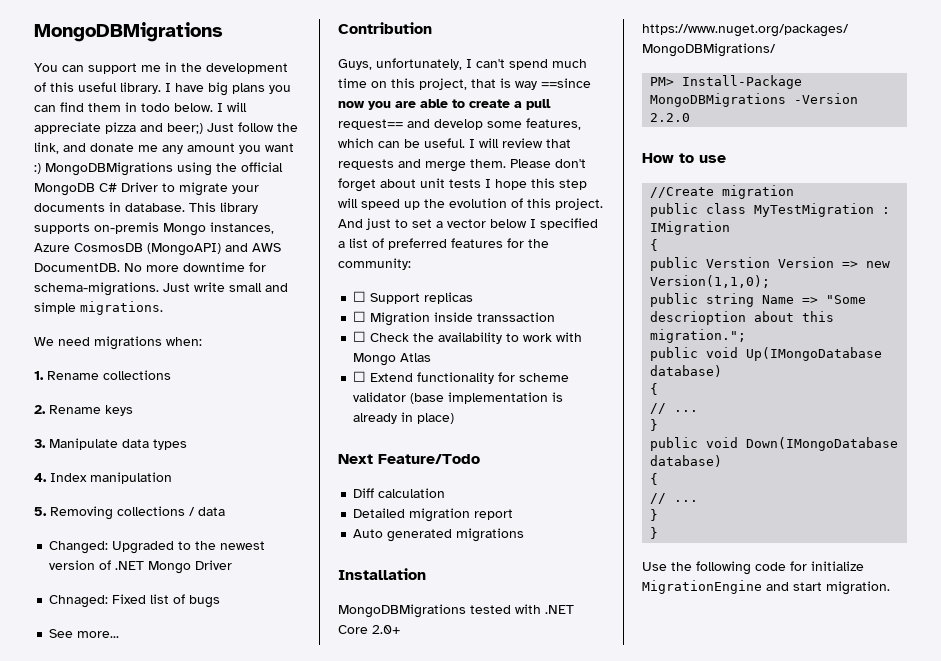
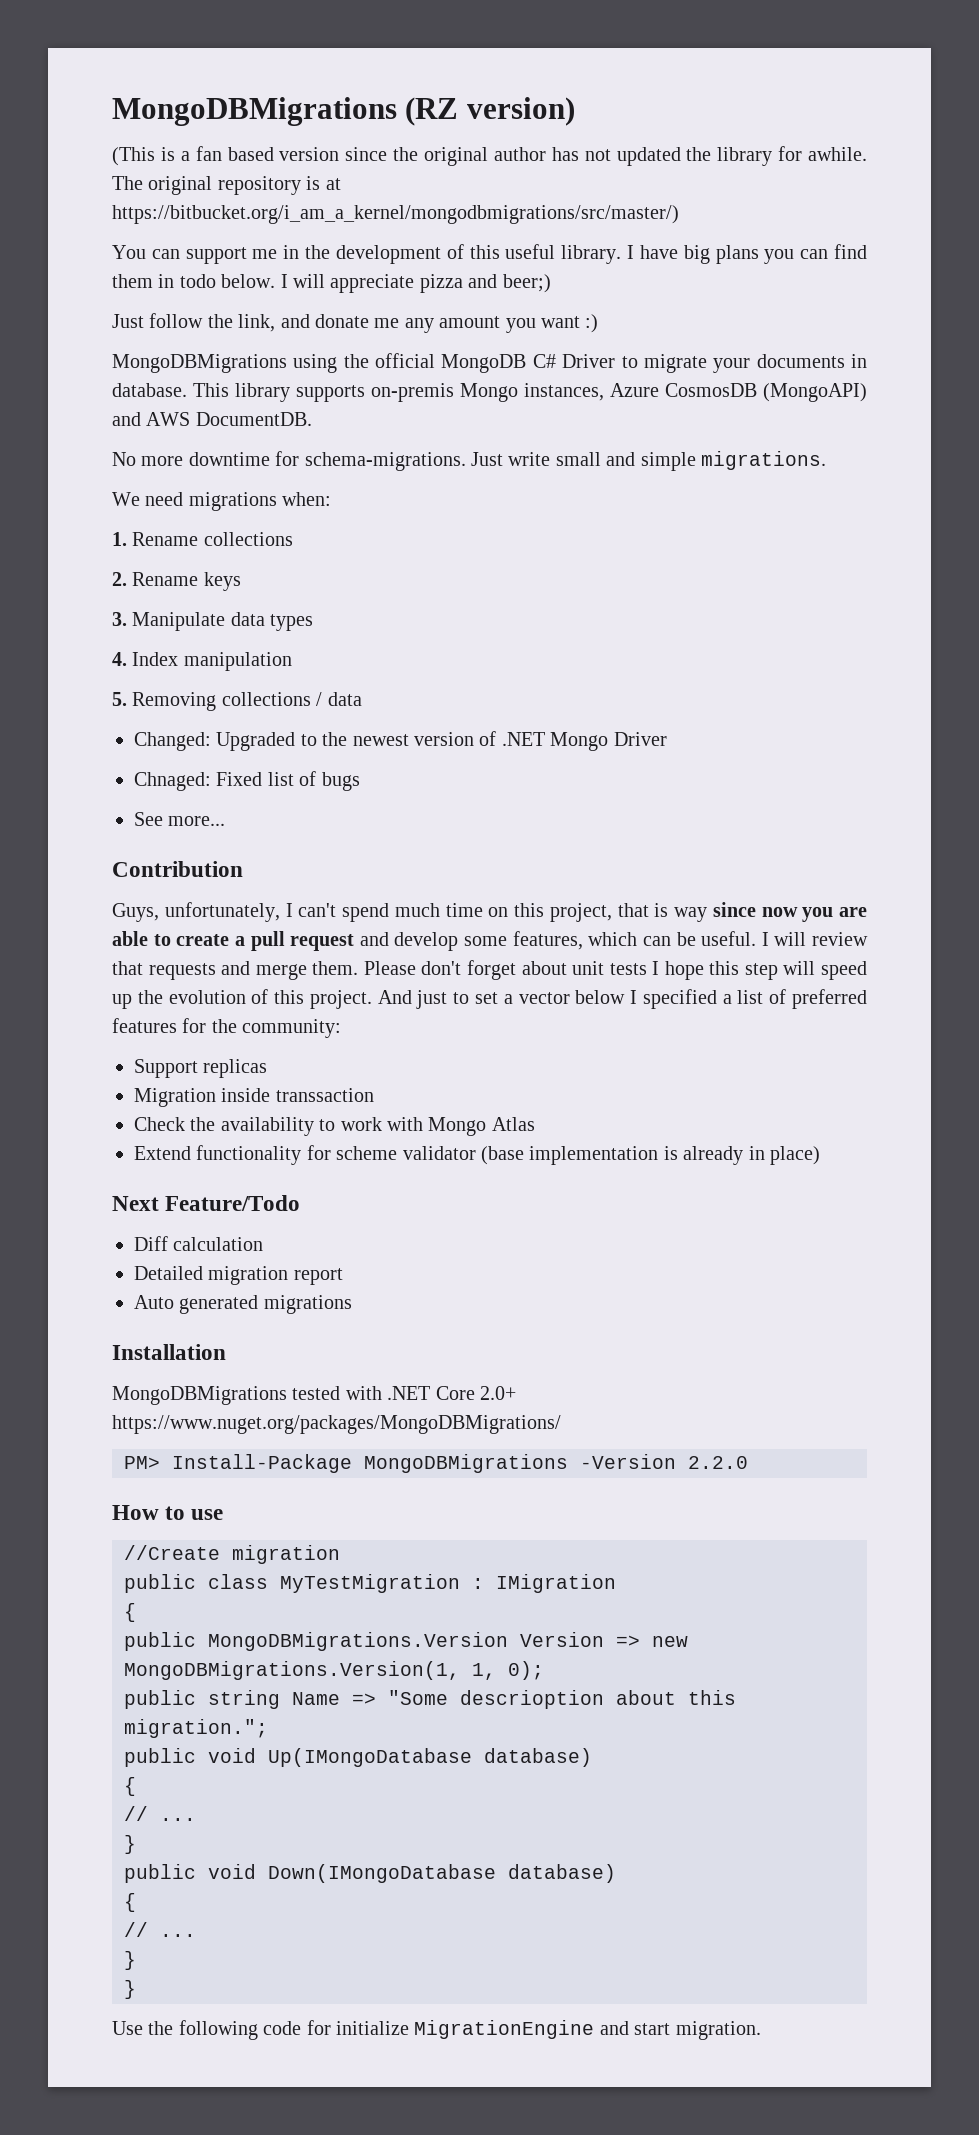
[34,22,223,42] MongoDBMigrations -> [112,97,575,126] [112,146,867,166] [112,176,341,195] [112,205,679,224] MongoDBMigrations (RZ version) // (This is a fan based version since the original author has not updated the library for awhile. The original repository is at https://bitbucket.org/i_am_a_kernel/mongodbmigrations/src/master/)
(203, 128) none -> (551, 283) //
(41, 168) none -> (599, 323) //
(120, 267) none -> (312, 419) //
[541,78,591,88] ==since -> [712,902,756,917] since
[338,119,403,130] request== -> [290,934,355,951] request
[353,291,367,302] ☐ -> (342, 1028) none
[353,311,367,322] ☐ -> (268, 1068) none
[353,331,367,342] ☐ -> (374, 1095) none
[353,371,367,382] ☐ -> (535, 1124) none
[706,257,771,268] Verstion -> [208,1632,508,1651] MongoDBMigrations.Version
[650,275,771,288] Version(1,1,0); -> [124,1661,544,1680] MongoDBMigrations.Version(1, 1, 0);

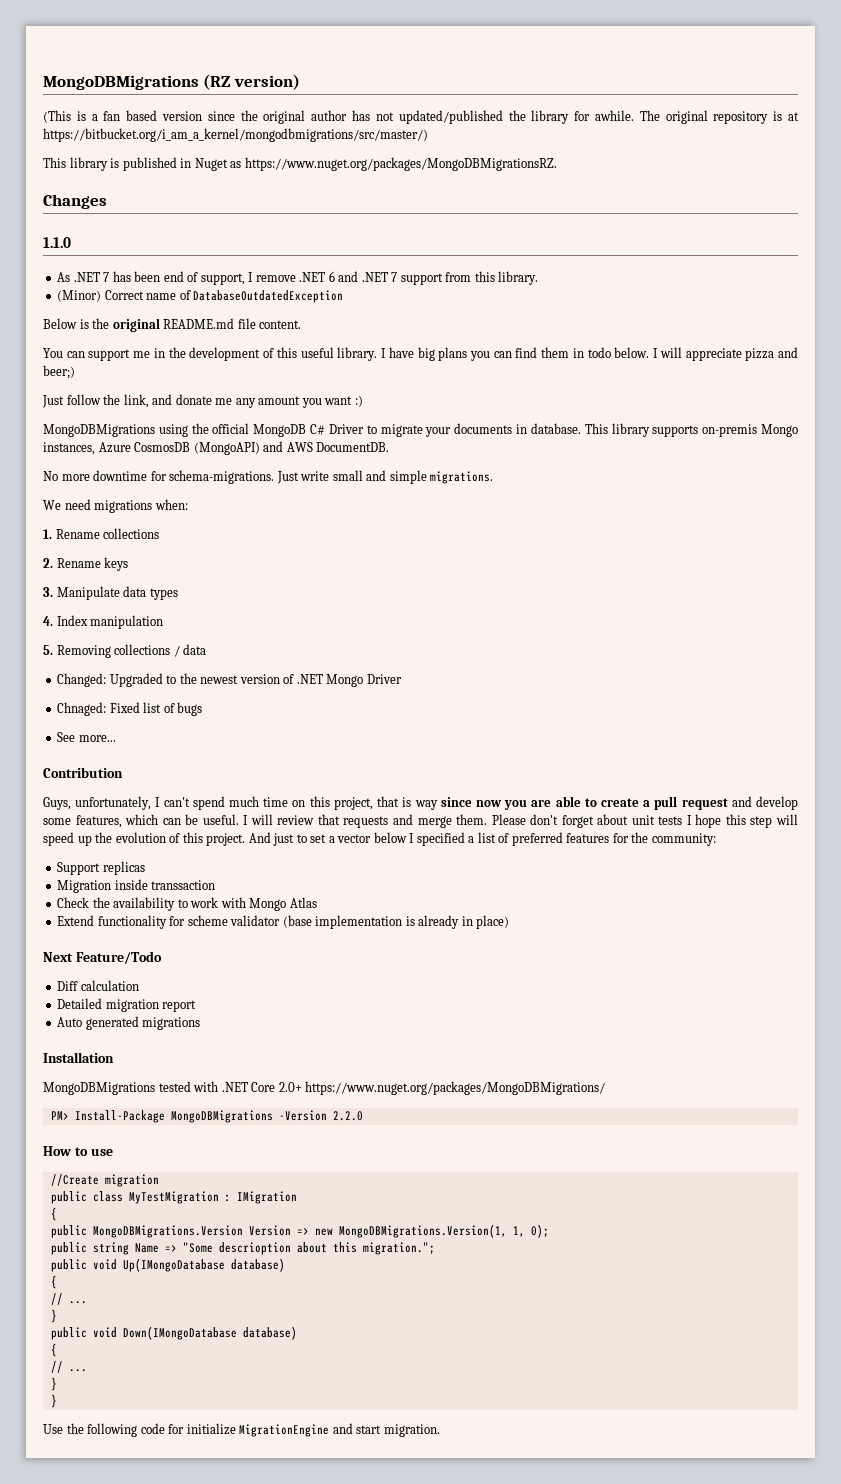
[616,147,681,166] updated -> [398,110,503,124] updated/published
(679, 214) none -> [43,157,557,171] [43,194,107,209] [43,237,71,248] [57,271,539,285] [57,290,344,303] [43,318,302,332] // This library is published in Nuget as https://www.nuget.org/packages/MongoDBMigrationsRZ. // Changes // 1.1.0 // As .NET 7 has been end of support, I remove .NET 6 and .NET 7 support from this library. // (Minor) Correct name of DatabaseOutdatedException // Below is the original README.md file content.

